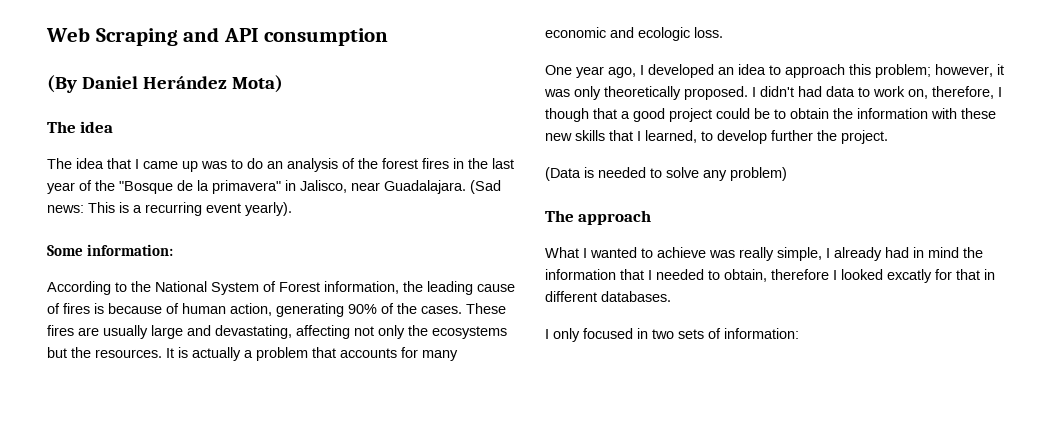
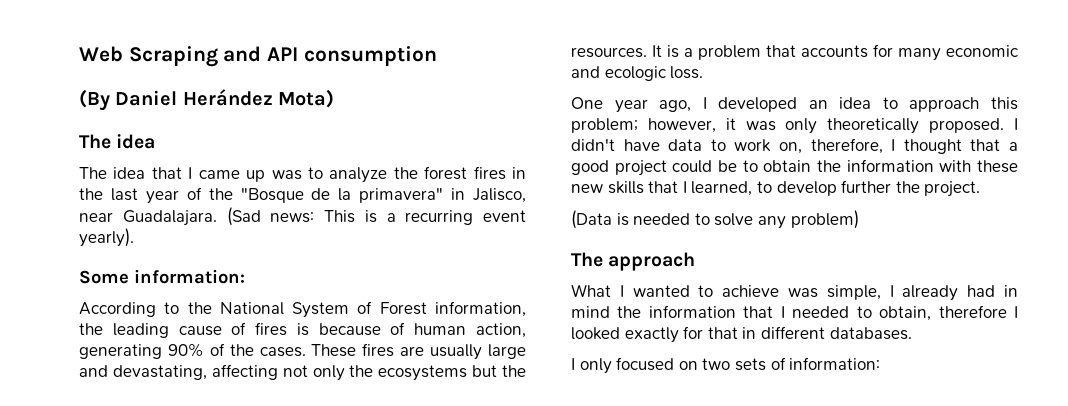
[247,158,355,172] do an analysis of -> [329,167,388,183] analyze
[192,347,241,361] actually -> (679, 51) none
[798,86,822,97] had -> [623,139,660,151] have
[545,108,589,122] though -> [903,139,962,154] thought
[739,247,774,261] really -> (818, 293) none
[887,269,932,283] excatly -> [624,327,679,343] exactly
[637,328,648,339] in -> [678,361,698,370] on

